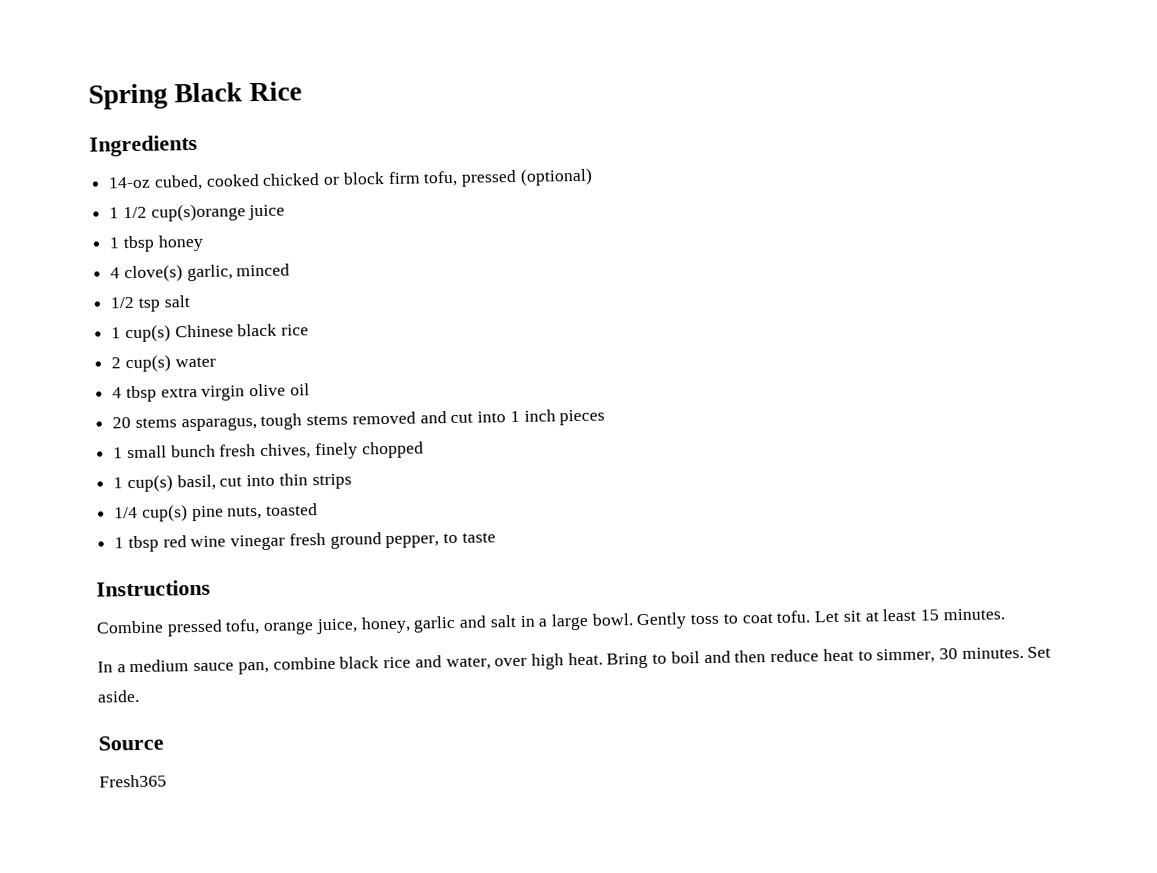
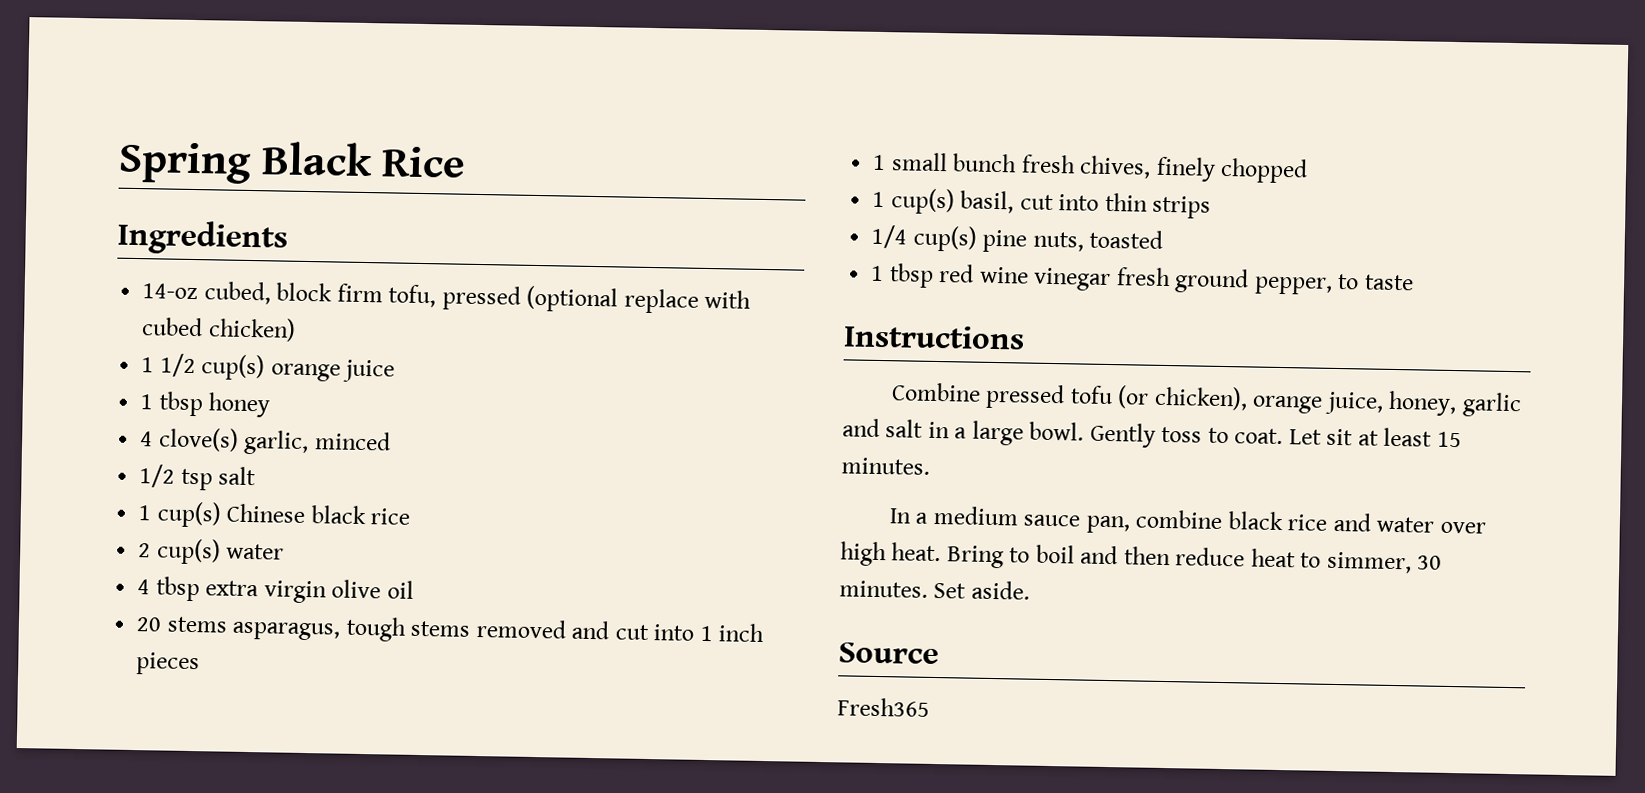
[205,173,341,187] cooked chicked or -> (271, 293) none
[519,167,593,186] (optional) -> [526,285,752,314] [141,317,296,342] (optional replace with cubed chicken)
[150,203,246,222] cup(s)orange -> [201,354,341,382] cup(s) orange
[225,619,261,635] tofu, -> [1069,385,1248,411] tofu (or chicken),
[741,610,811,624] coat tofu. -> [1234,428,1284,445] coat.
[445,656,491,671] water, -> [1376,516,1435,533] water

